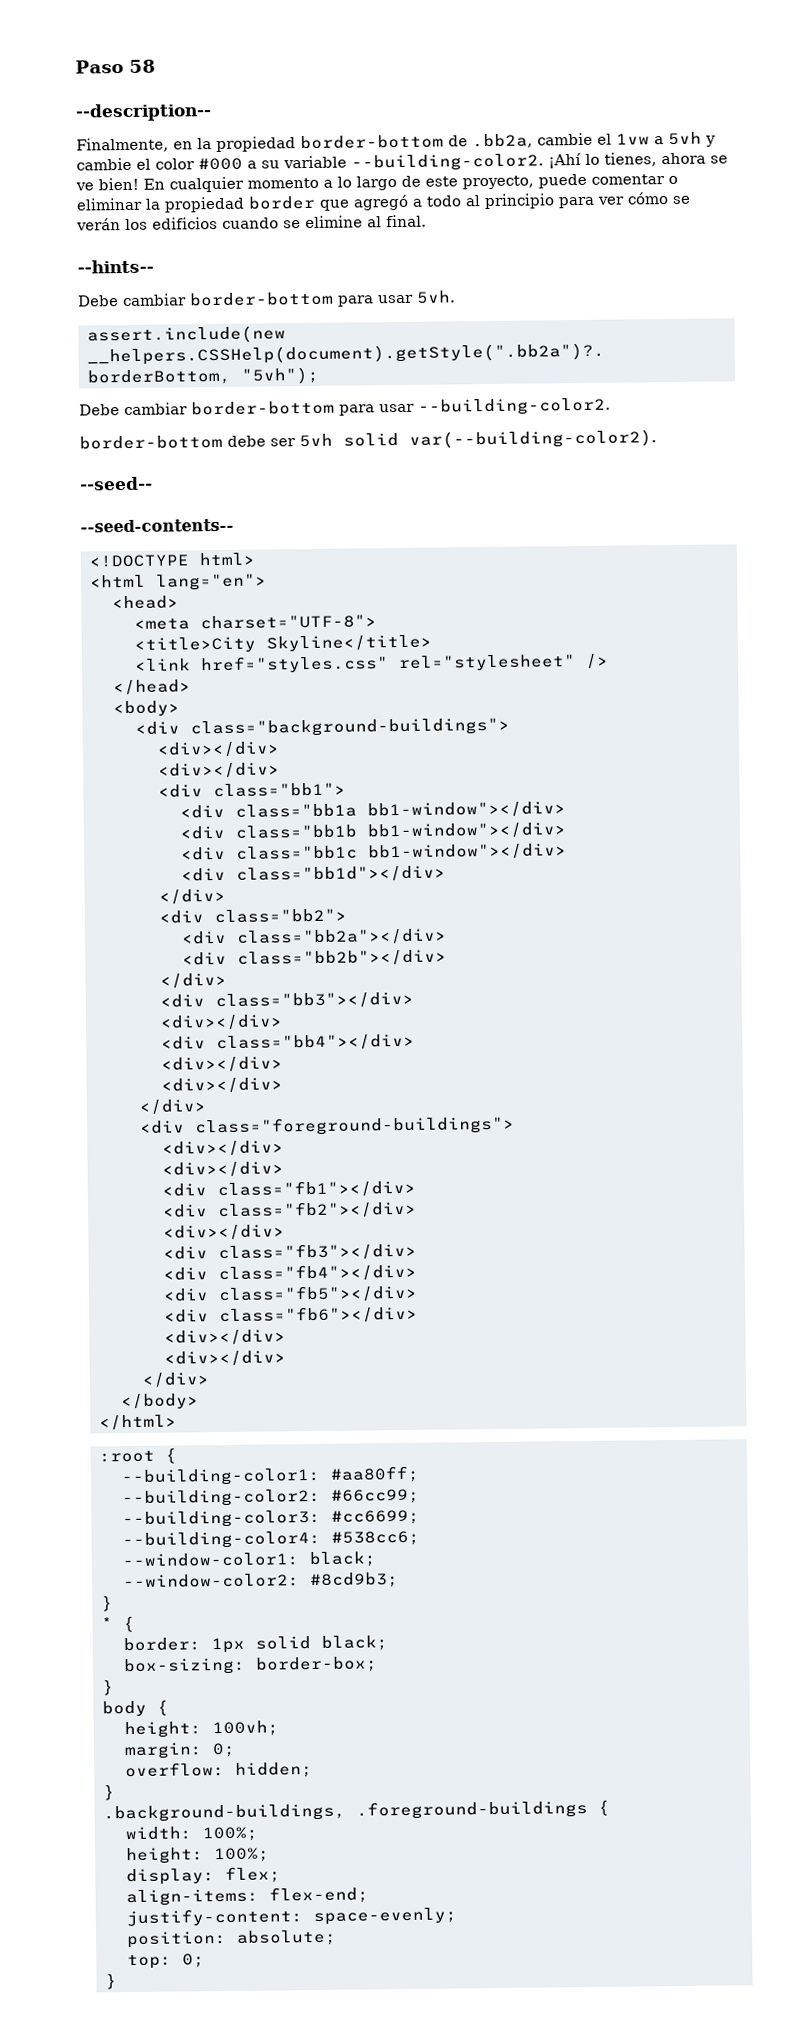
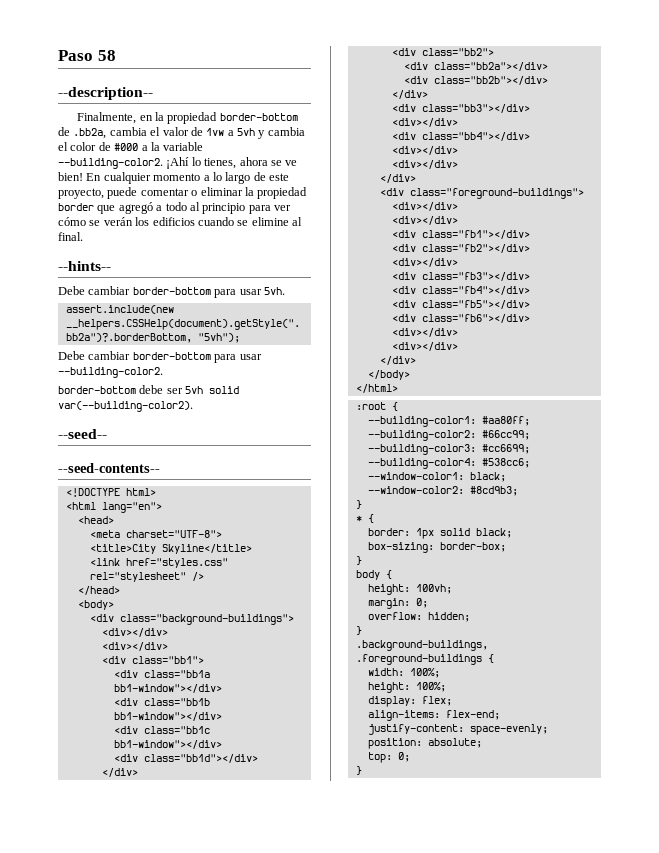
[537,132,612,146] cambie el -> [109,127,203,136] cambia el valor de
[76,157,132,171] cambie -> [267,127,305,136] cambia
(195, 164) none -> [98,142,111,151] de
[261,160,280,169] su -> [150,142,160,151] la

